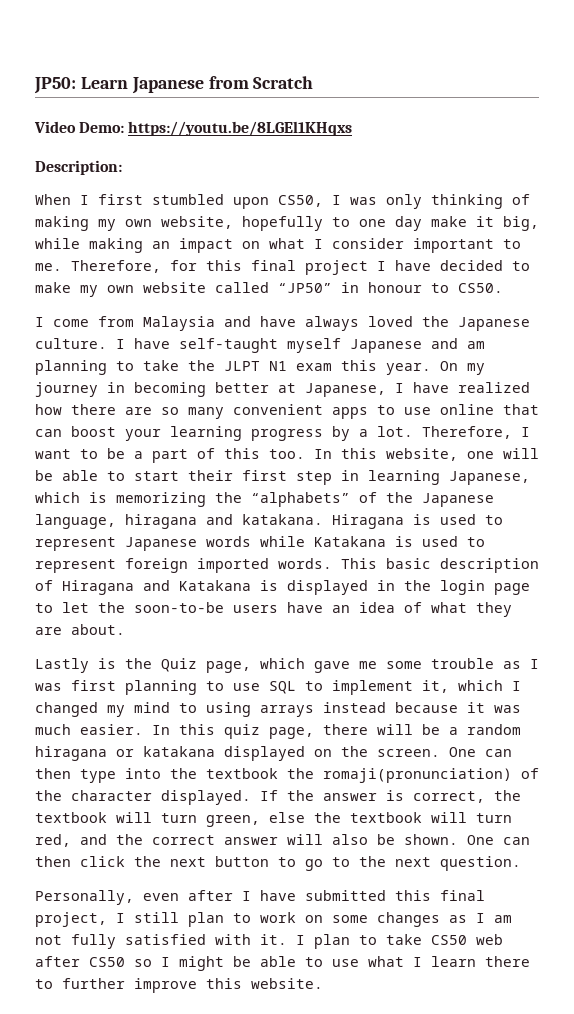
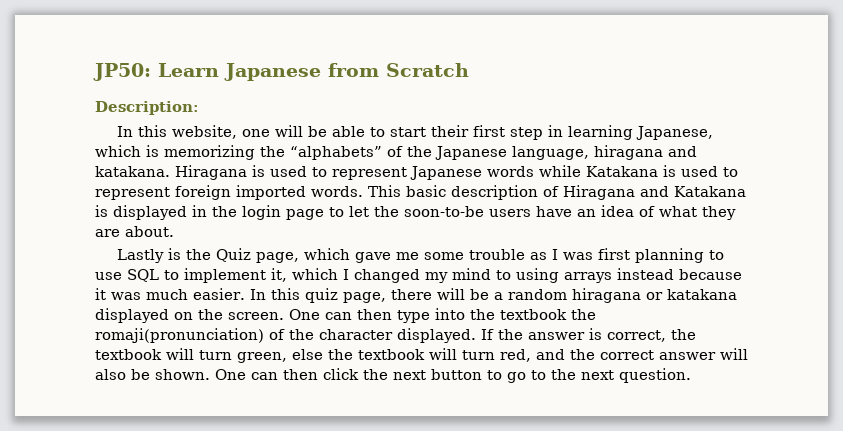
[34,121,353,136] [35,160,122,175] [35,194,530,209] [35,216,539,231] [35,238,521,253] [35,260,530,275] [35,282,503,297] [35,316,530,331] [35,338,485,353] [35,360,485,375] [35,382,530,397] [35,404,539,419] [35,426,530,441] [35,448,305,463] Video Demo: https://youtu.be/8LGEl1KHqxs // Description: // When I first stumbled upon CS50, I was only thinking of making my own website, hopefully to one day make it big, while making an impact on what I consider important to me. Therefore, for this final project I have decided to make my own website called “JP50” in honour to CS50. // I come from Malaysia and have always loved the Japanese culture. I have self-taught myself Japanese and am planning to take the JLPT N1 exam this year. On my journey in becoming better at Japanese, I have realized how there are so many convenient apps to use online that can boost your learning progress by a lot. Therefore, I want to be a part of this too. -> [95,101,199,115] Description: //
[35,890,485,905] [35,912,512,927] [35,934,503,949] [35,956,530,971] [35,978,323,993] // Personally, even after I have submitted this final project, I still plan to work on some changes as I am not fully satisfied with it. I plan to take CS50 web after CS50 so I might be able to use what I learn there to further improve this website. -> (691, 375) none

